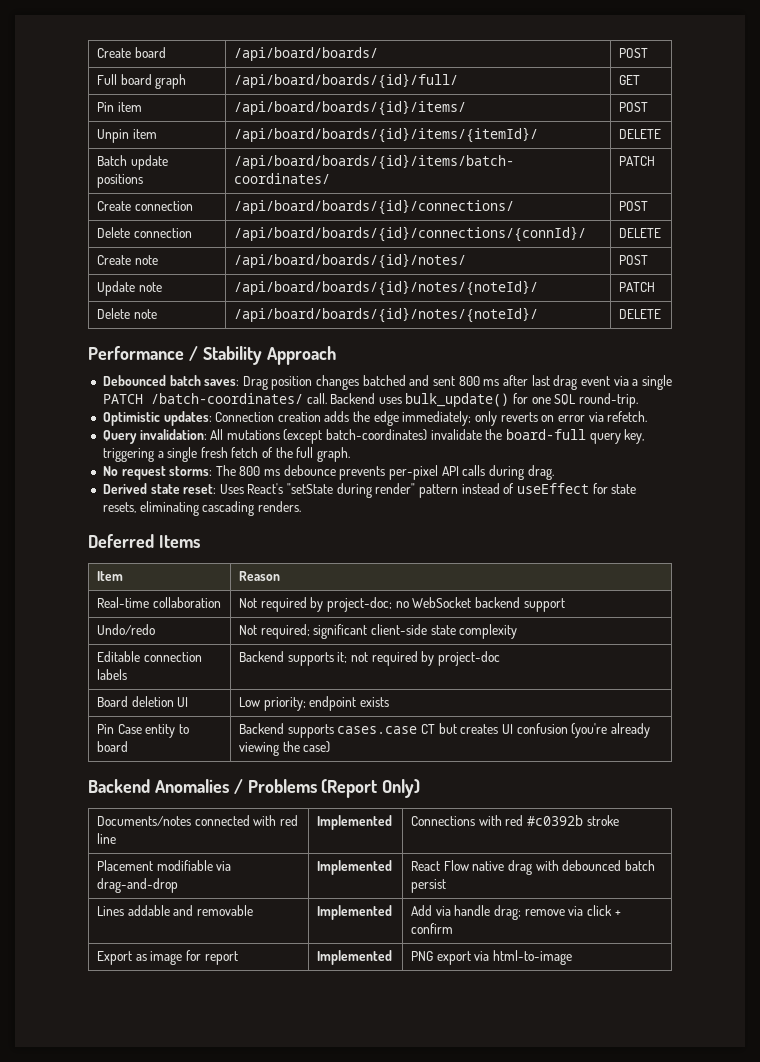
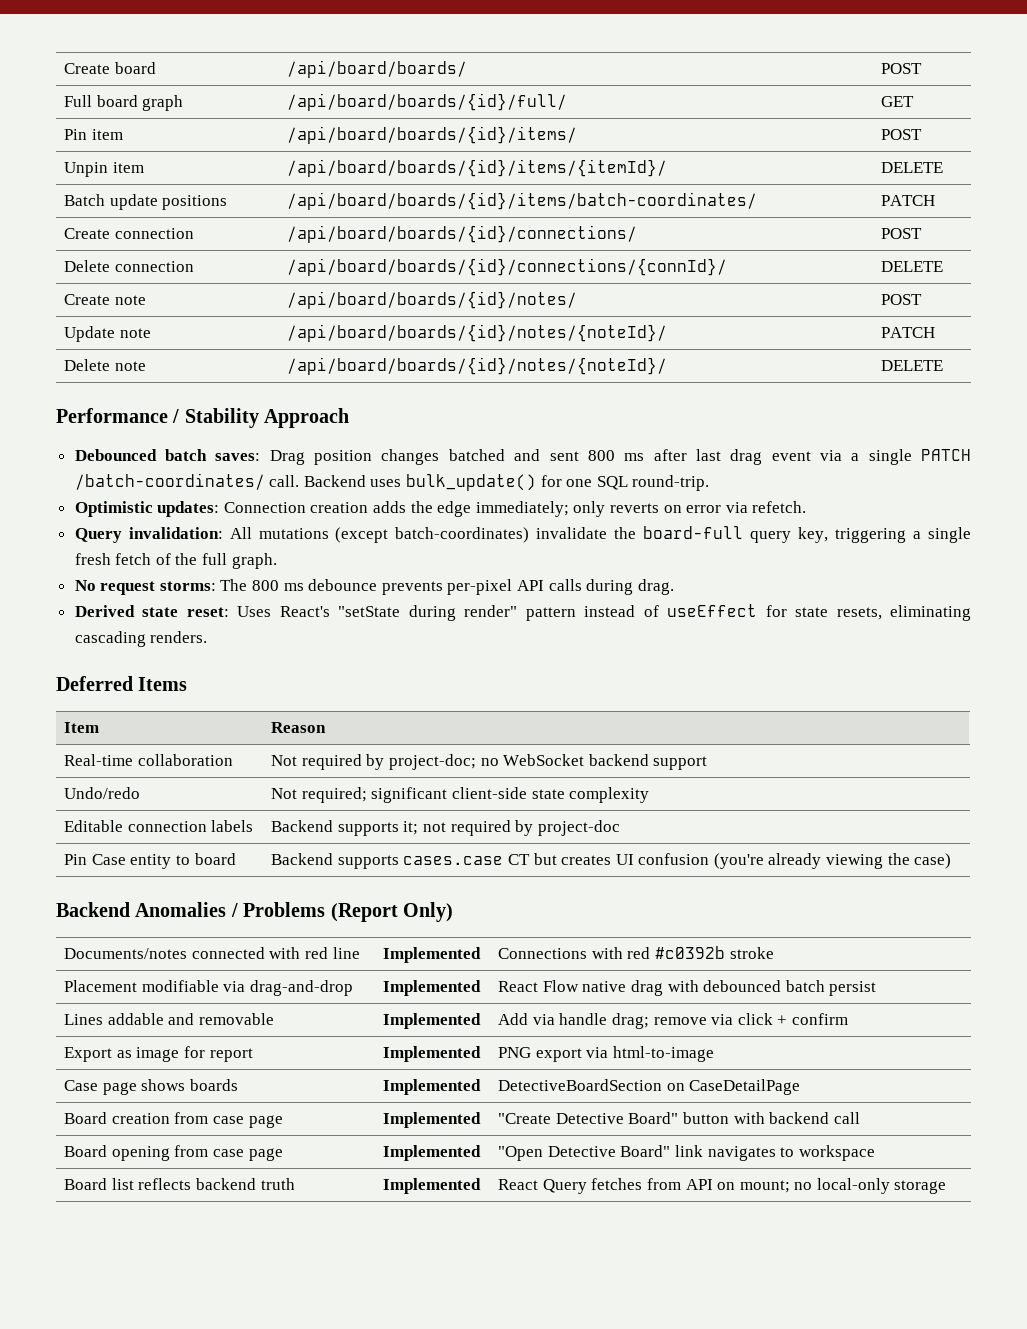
[96,696,189,707] [238,696,389,711] // Board deletion UI | Low priority; endpoint exists -> (620, 828) none
(572, 957) none -> [64,1079,238,1095] [383,1079,482,1095] [498,1079,801,1095] [64,1112,283,1128] [383,1112,482,1128] [498,1112,860,1124] [64,1145,283,1161] [383,1145,482,1161] [498,1145,875,1161] [64,1178,295,1190] [383,1178,482,1194] [498,1178,947,1194] // Case page shows boards | Implemented | DetectiveBoardSection on CaseDetailPage // Board creation from case page | Implemented | "Create Detective Board" button with backend call // Board opening from case page | Implemented | "Open Detective Board" link navigates to workspace // Board list reflects backend truth | Implemented | React Query fetches from API on mount; no local-only storage

